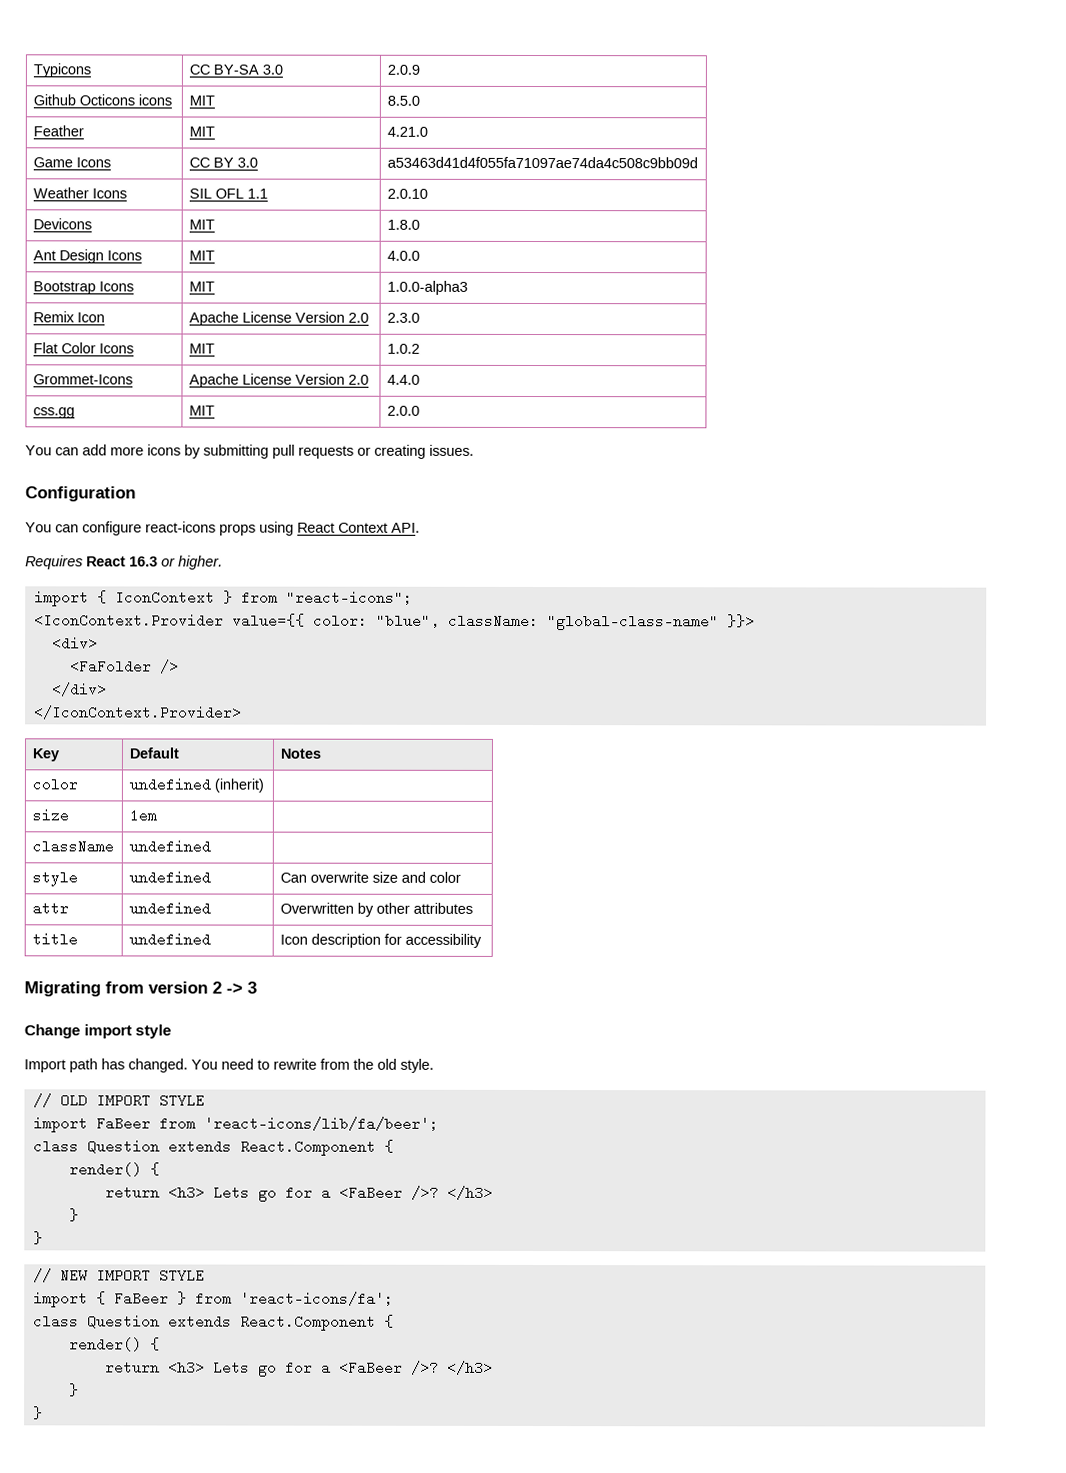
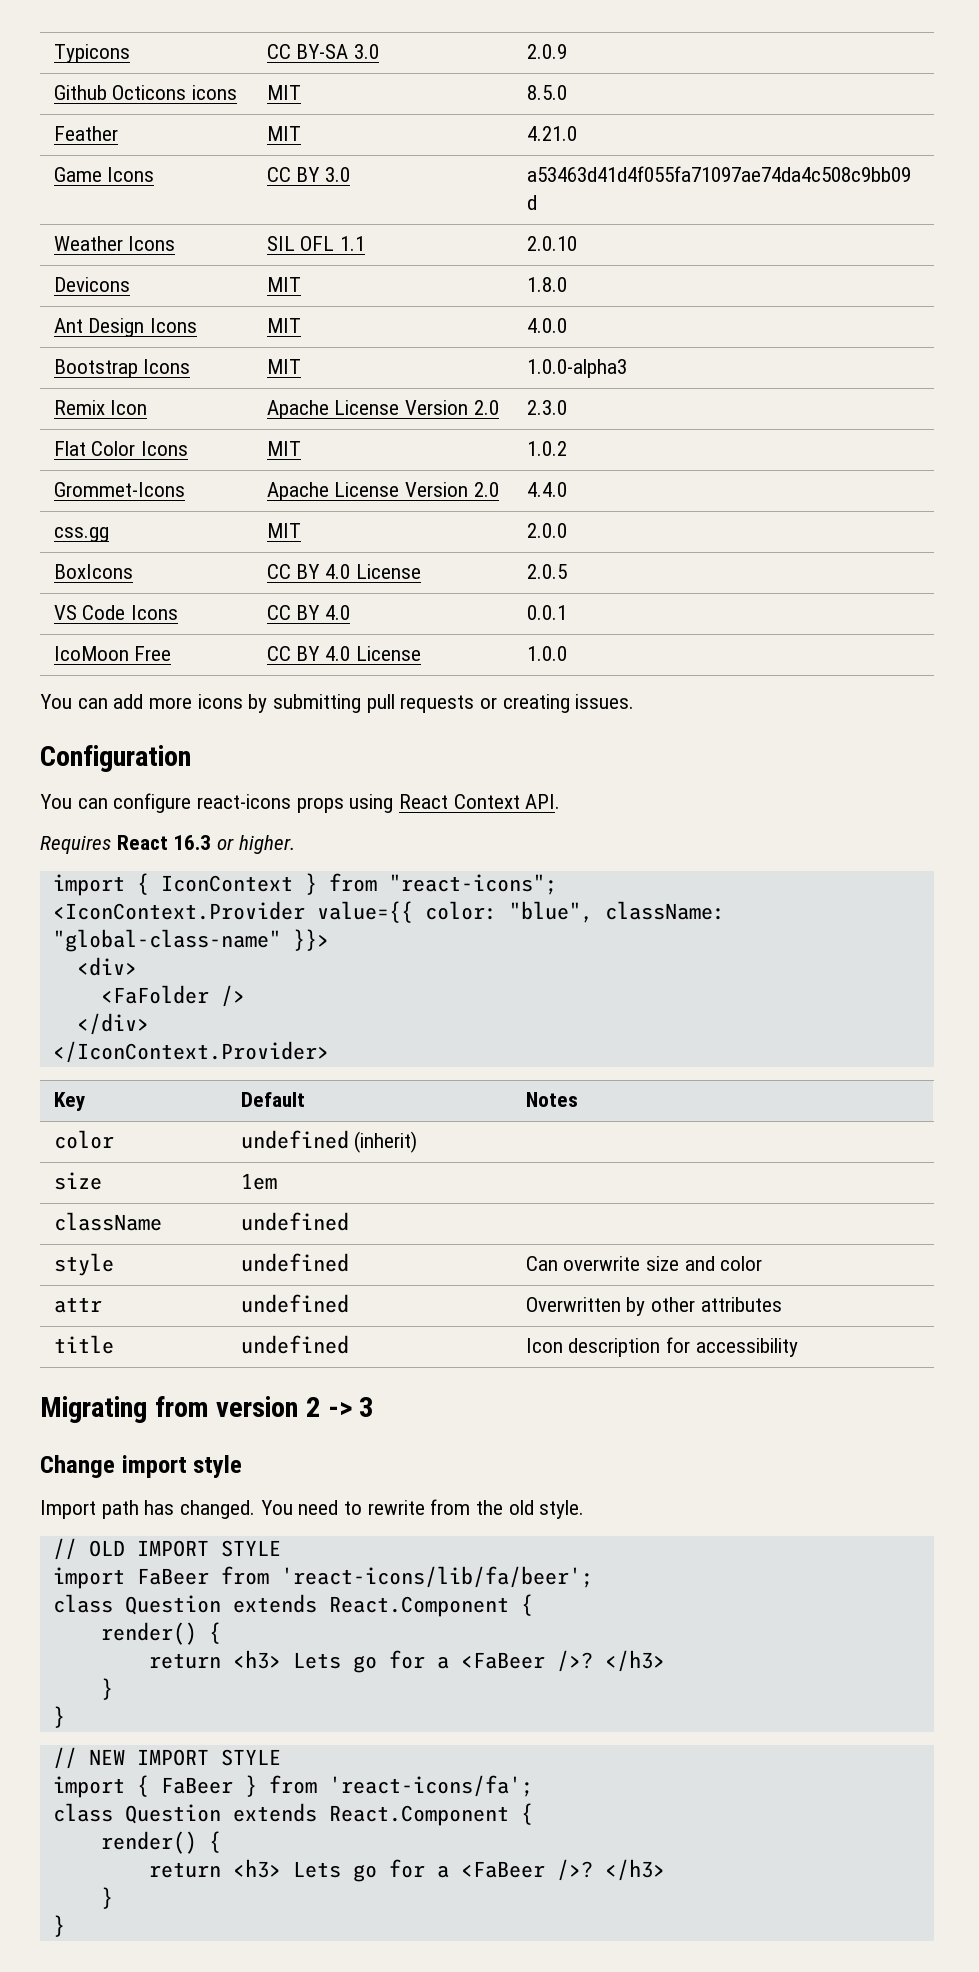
(420, 410) none -> [53,564,133,579] [266,564,421,579] [526,564,567,579] [53,605,178,620] [266,605,350,620] [526,605,567,620] [53,646,172,661] [266,646,421,661] [526,646,567,661] // BoxIcons | CC BY 4.0 License | 2.0.5 // VS Code Icons | CC BY 4.0 | 0.0.1 // IcoMoon Free | CC BY 4.0 License | 1.0.0

